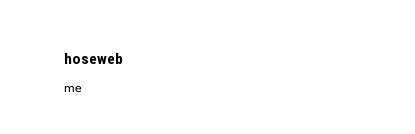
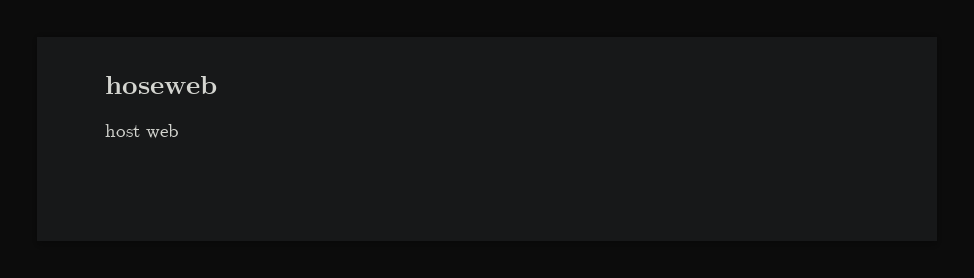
[64,85,82,93] me -> [105,124,179,139] host web

